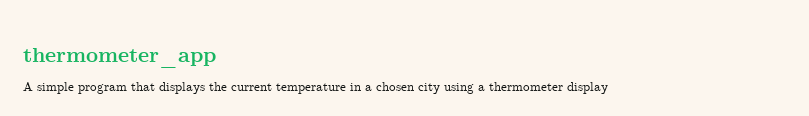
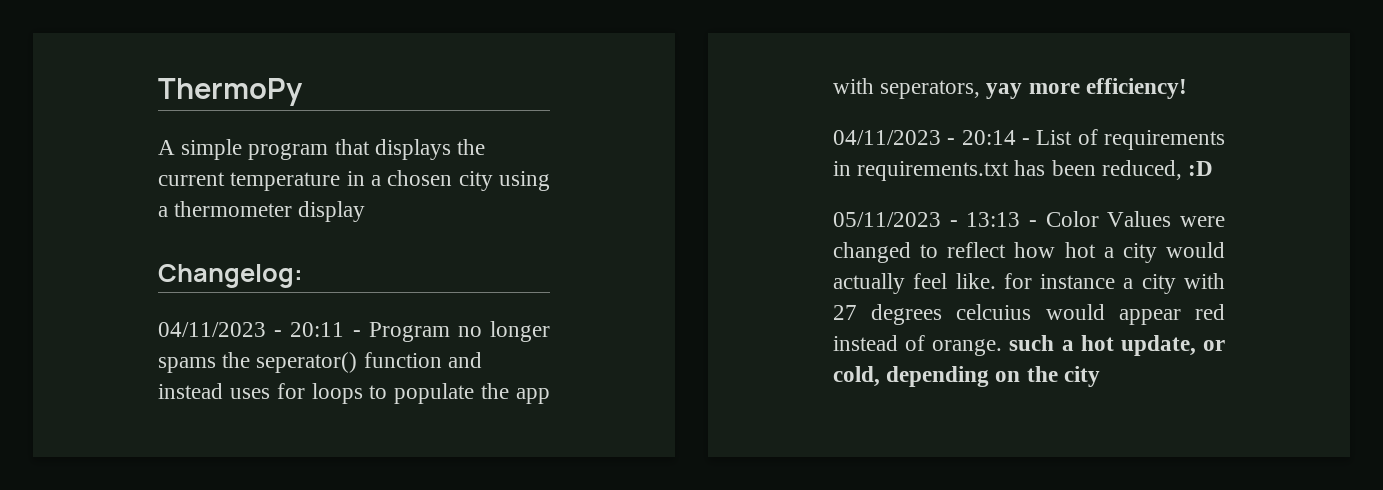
[23,48,216,68] thermometer_app -> [158,78,303,106] ThermoPy
(608, 88) none -> [158,264,303,288] [158,321,550,342] [158,352,482,373] [158,383,550,404] [833,78,1187,99] [833,129,1225,150] [833,160,1214,181] [833,211,1225,227] [833,242,1225,263] [833,273,1225,294] [833,304,1225,325] [833,335,1225,356] [833,366,1100,387] // Changelog: // 04/11/2023 - 20:11 - Program no longer spams the seperator() function and instead uses for loops to populate the app with seperators, yay more efficiency! // 04/11/2023 - 20:14 - List of requirements in requirements.txt has been reduced, :D // 05/11/2023 - 13:13 - Color Values were changed to reflect how hot a city would actually feel like. for instance a city with 27 degrees celcuius would appear red instead of orange. such a hot update, or cold, depending on the city

